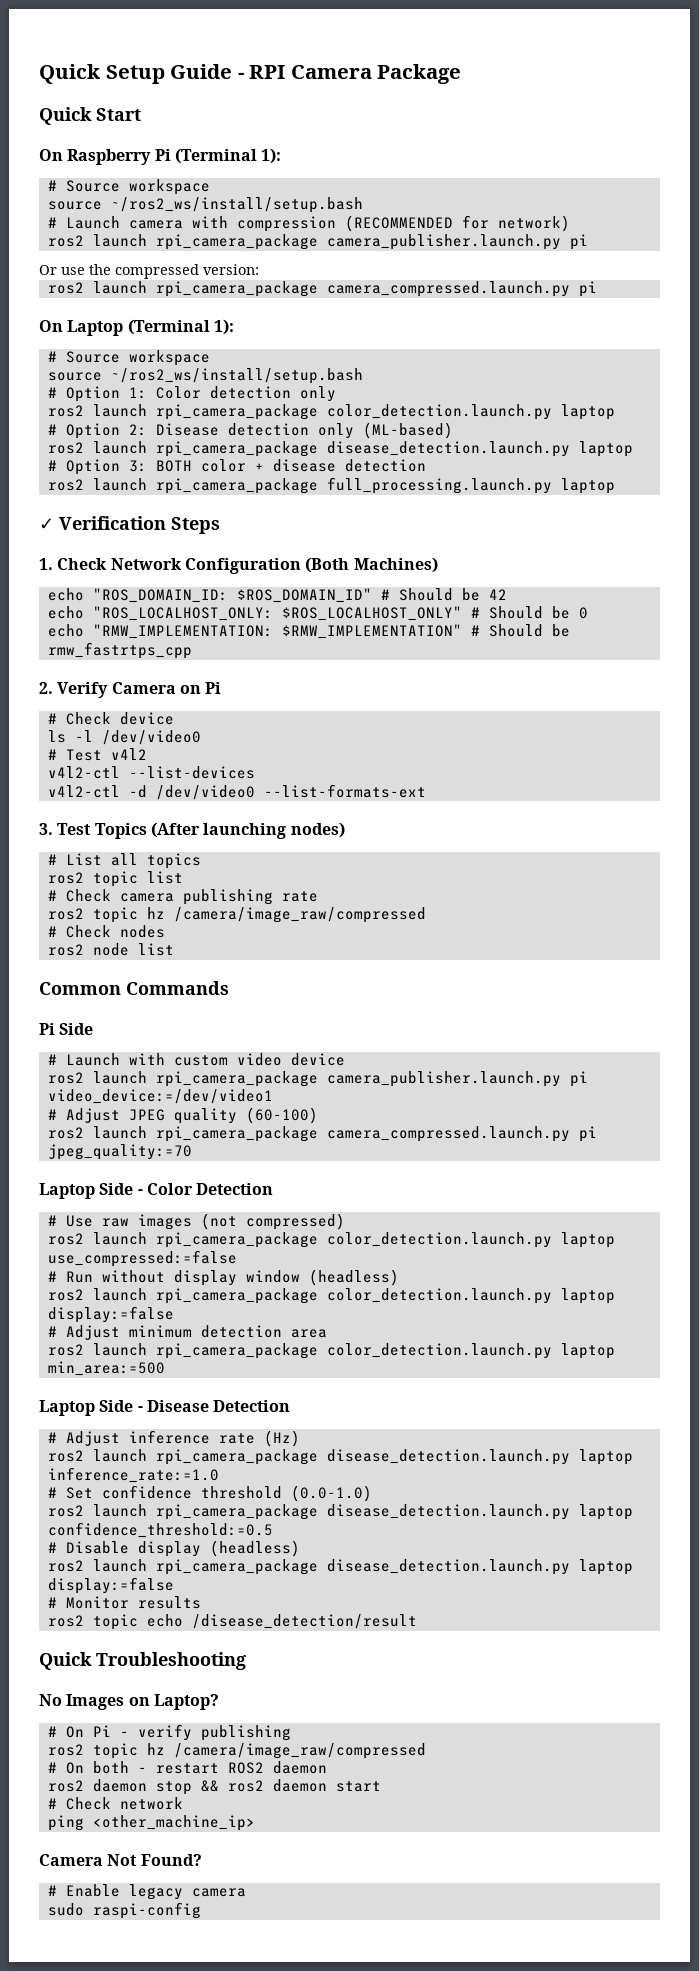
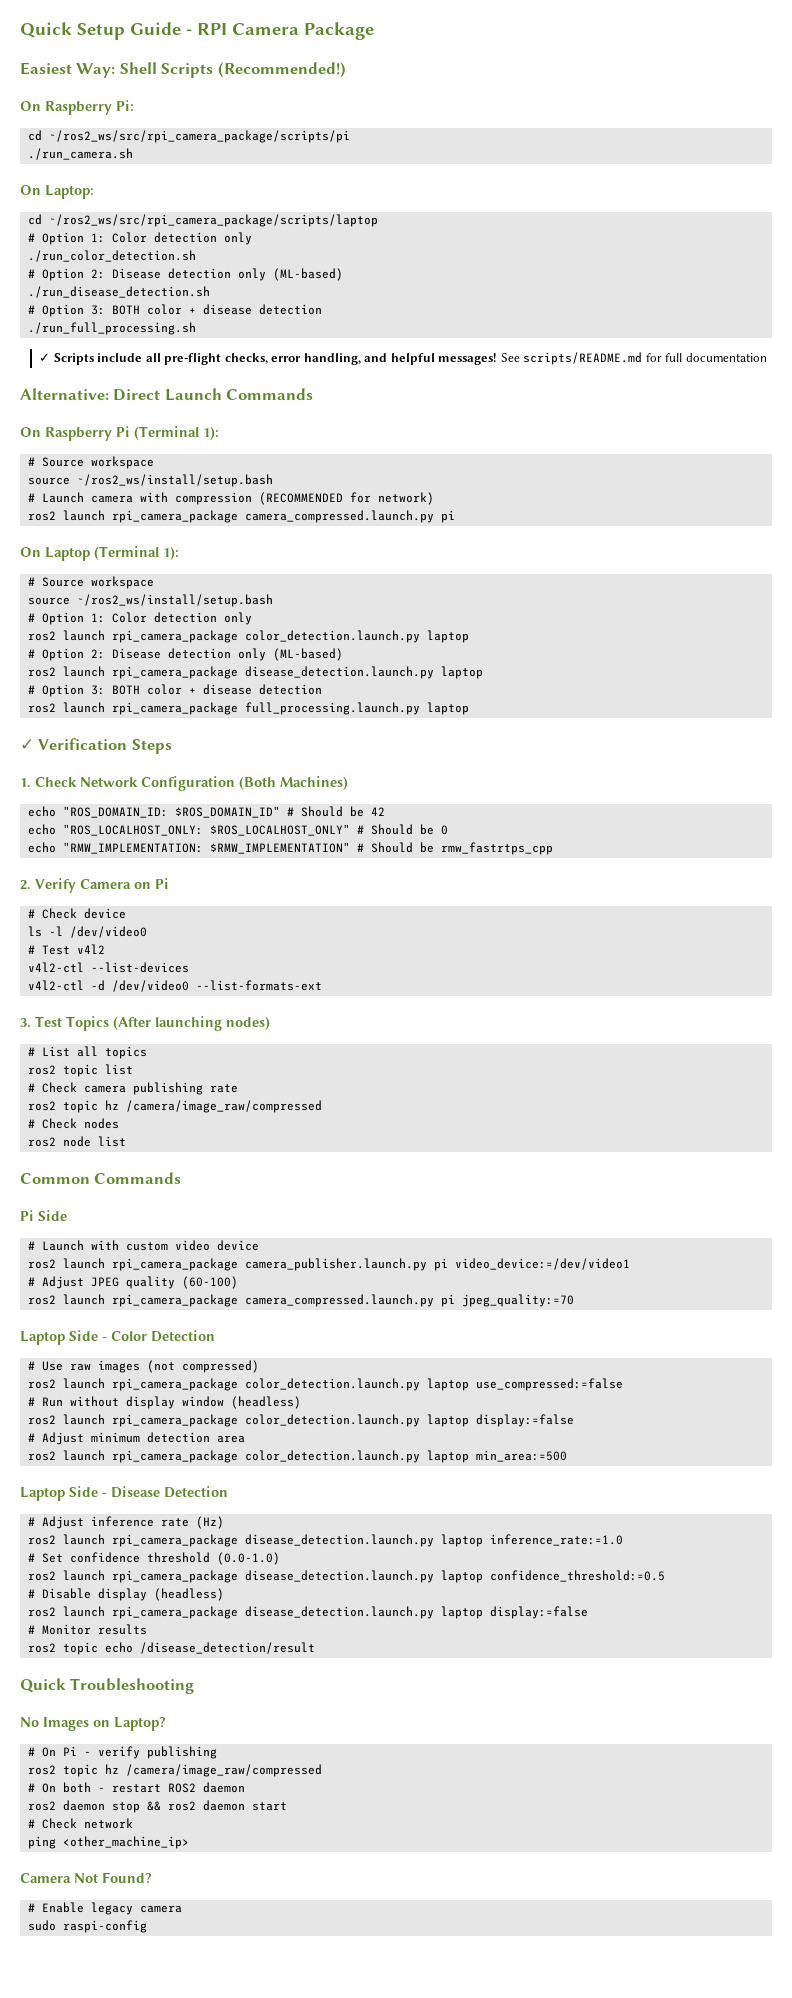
[39,107,141,125] Quick Start -> [20,62,346,78] [20,100,134,115] [27,130,350,143] [27,148,133,160] [20,185,94,199] [27,214,378,227] [27,232,252,245] [27,250,196,262] [27,268,343,281] [27,286,210,298] [27,304,322,317] [27,322,196,335] [39,352,767,365] [20,388,314,401] Easiest Way: Shell Scripts (Recommended!) // On Raspberry Pi: // cd ~/ros2_ws/src/rpi_camera_package/scripts/pi // ./run_camera.sh // On Laptop: // cd ~/ros2_ws/src/rpi_camera_package/scripts/laptop // # Option 1: Color detection only // ./run_color_detection.sh // # Option 2: Disease detection only (ML-based) // ./run_disease_detection.sh // # Option 3: BOTH color + disease detection // ./run_full_processing.sh // ✓ Scripts include all pre-flight checks, error handling, and helpful messages! See scripts/README.md for full documentation // Alternative: Direct Launch Commands
[47,234,588,250] [39,264,259,279] // ros2 launch rpi_camera_package camera_publisher.launch.py pi // Or use the compressed version: -> (434, 498) none

